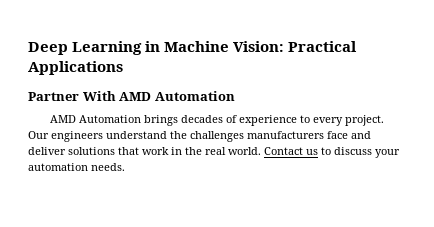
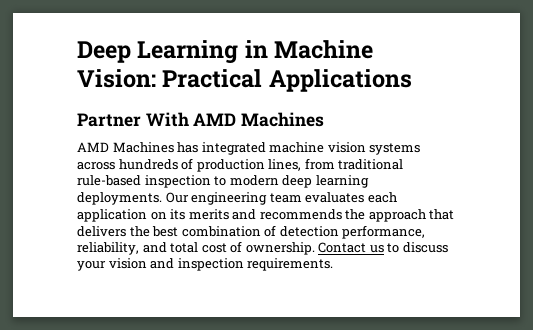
[154,91,235,101] [49,115,384,126] [28,131,371,142] [28,147,261,155] Automation // AMD Automation brings decades of experience to every project. Our engineers understand the challenges manufacturers face and deliver solutions that work in the real world. -> [241,112,325,127] [77,142,421,155] [77,158,404,172] [77,175,369,188] [77,192,397,205] [77,209,455,222] [77,225,426,239] [77,241,315,255] Machines // AMD Machines has integrated machine vision systems across hundreds of production lines, from traditional rule-based inspection to modern deep learning deployments. Our engineering team evaluates each application on its merits and recommends the approach that delivers the best combination of detection performance, reliability, and total cost of ownership.
[28,163,125,171] automation needs. -> [108,258,334,271] vision and inspection requirements.

